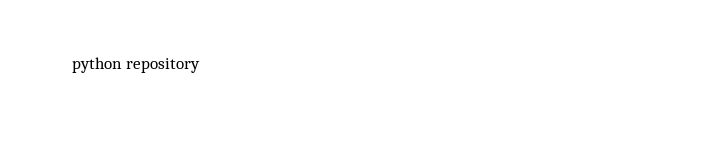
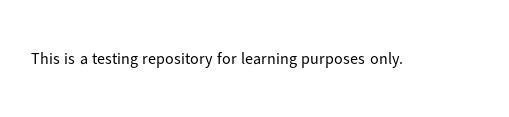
[72,57,200,73] python repository -> [31,52,403,68] This is a testing repository for learning purposes only.

